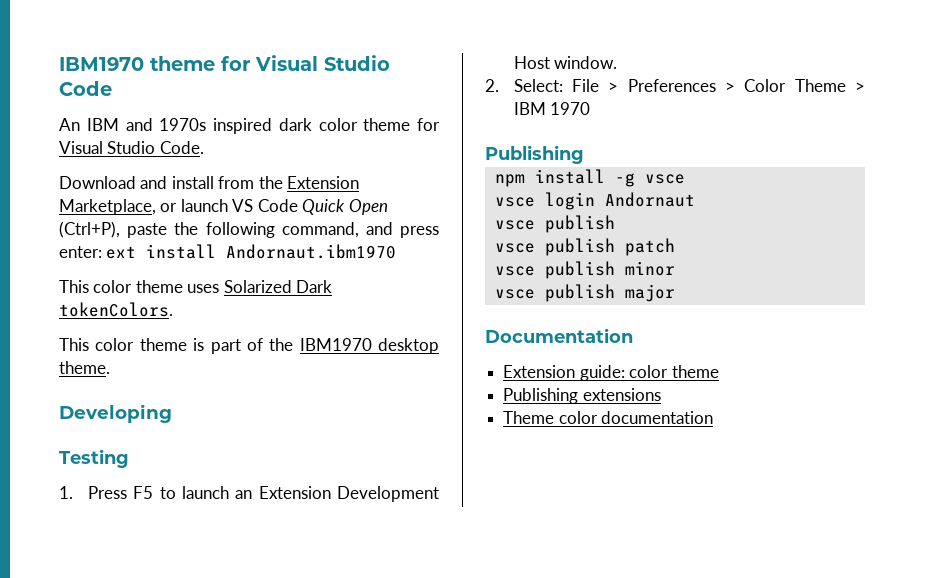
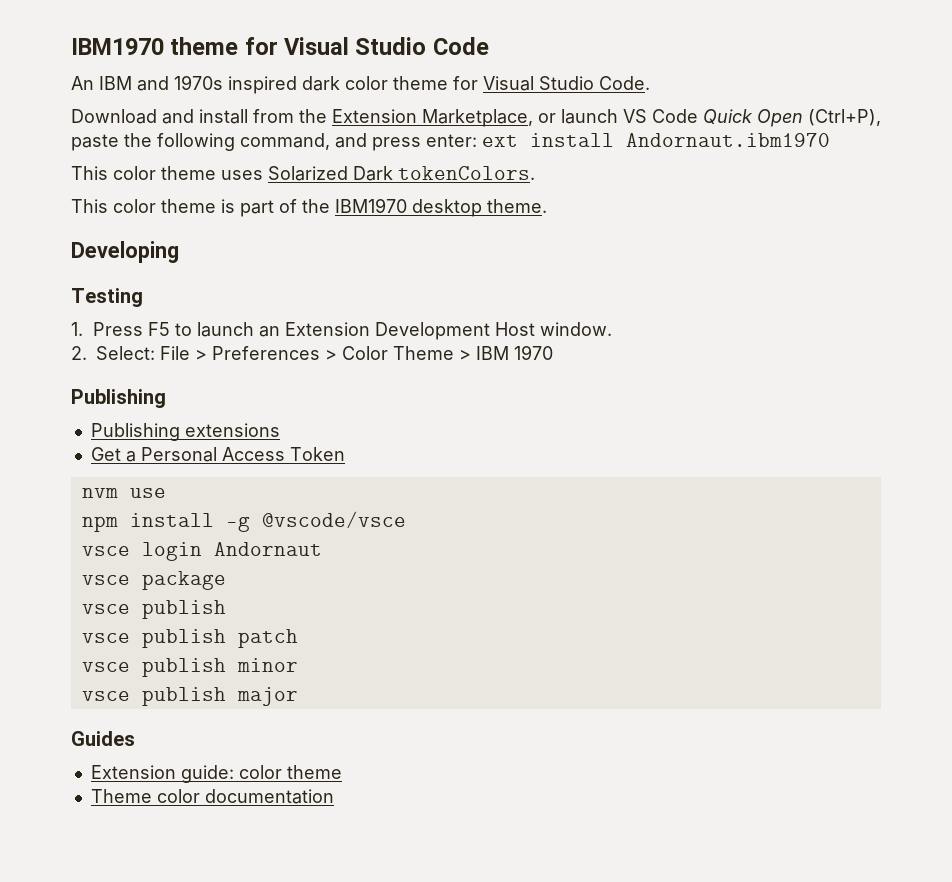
(584, 154) none -> [90,423,280,441] [90,447,345,462] [81,488,166,498] // Publishing extensions // Get a Personal Access Token // nvm use
[644,174,685,184] vsce -> [261,511,406,528] @vscode/vsce
(695, 199) none -> [81,571,226,590] // vsce package
[485,328,633,343] Documentation -> [71,731,135,746] Guides
[503,388,661,404] // Publishing extensions -> (342, 772) none

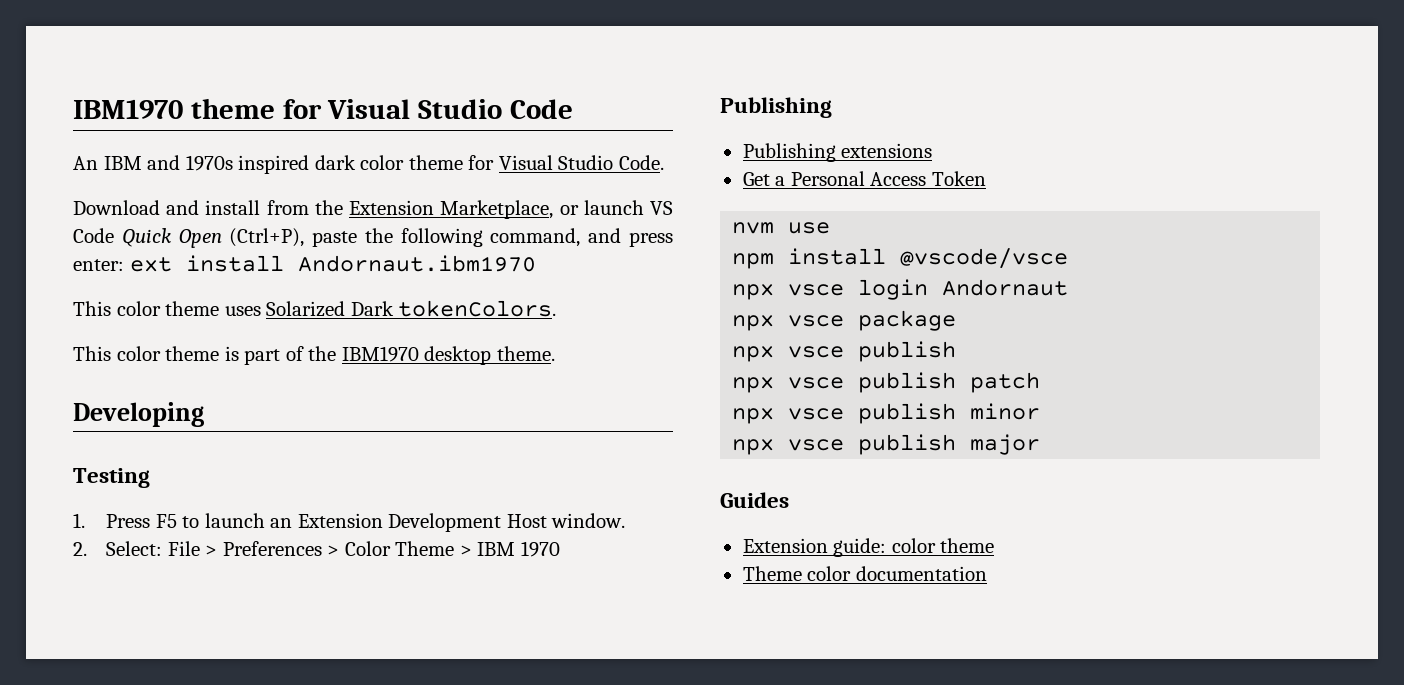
[225,516,250,532] -g -> (887, 256) none
(406, 519) none -> [732,284,775,300] npx
(322, 549) none -> [732,315,775,331] npx
(226, 580) none -> [732,346,775,362] npx
(226, 609) none -> [732,377,775,393] npx
(298, 638) none -> [732,408,775,424] npx
(298, 665) none -> [732,439,775,455] npx

